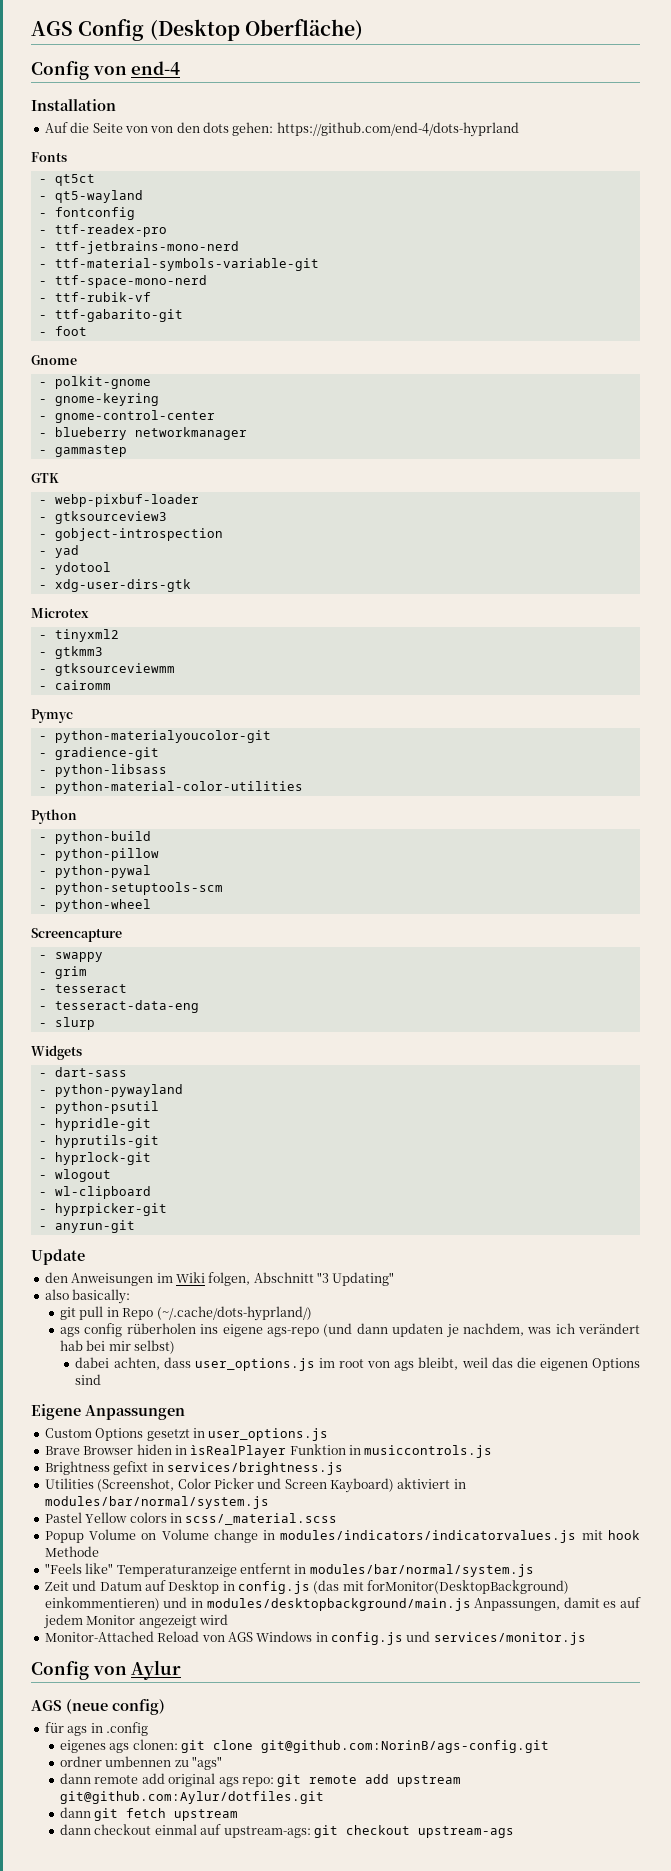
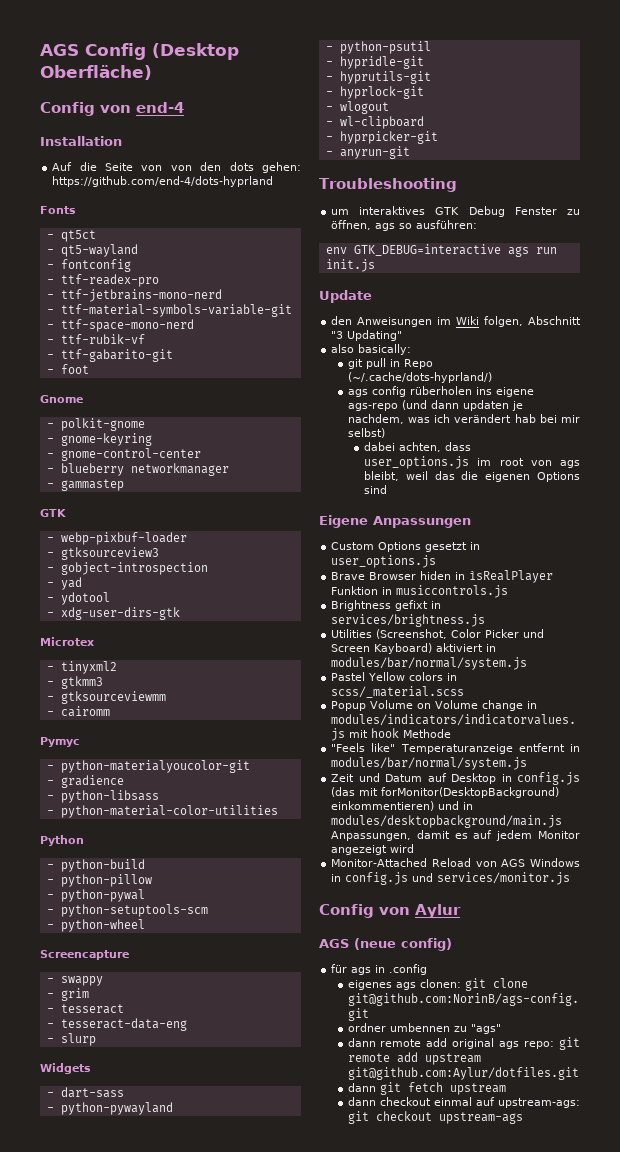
[54,747,159,760] gradience-git -> [60,775,124,788] gradience
(135, 1226) none -> [319,178,457,192] [331,206,580,217] [331,220,478,231] [325,244,557,257] [325,259,375,272] // Troubleshooting // um interaktives GTK Debug Fenster zu öffnen, ags so ausführen: // env GTK_DEBUG=interactive ags run init.js

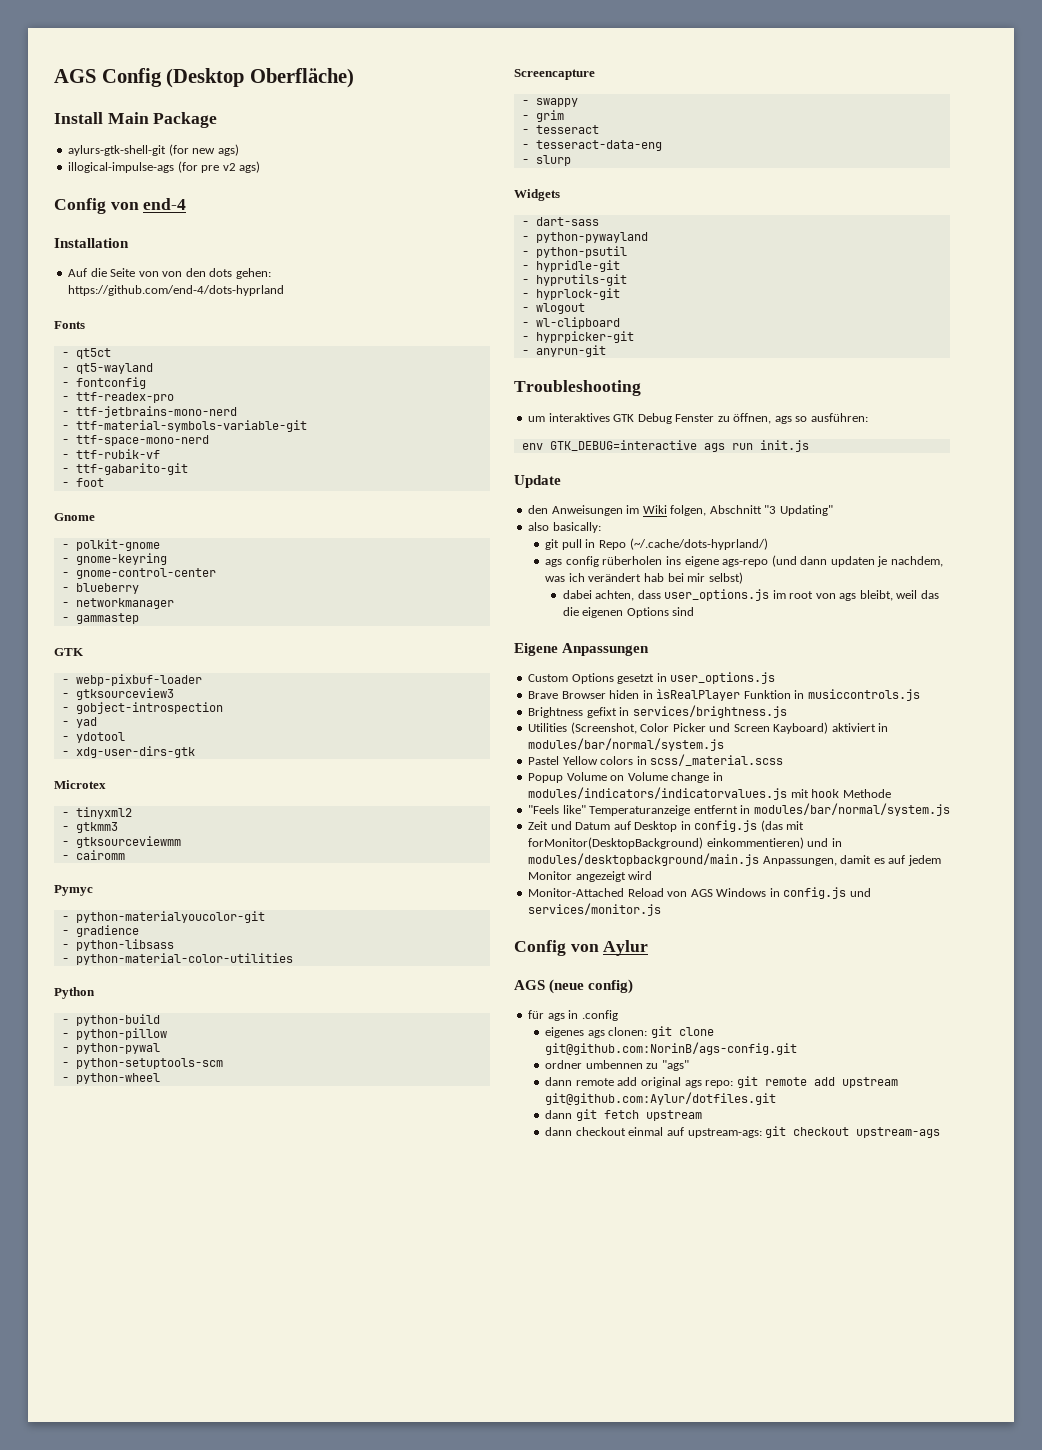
(152, 72) none -> [54,112,218,128] [68,144,239,156] [68,161,261,173] // Install Main Package // aylurs-gtk-shell-git (for new ags) // illogical-impulse-ags (for pre v2 ags)
(124, 469) none -> [61,602,69,607] // -

